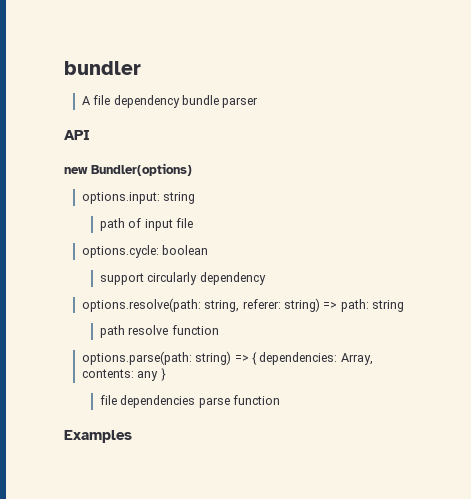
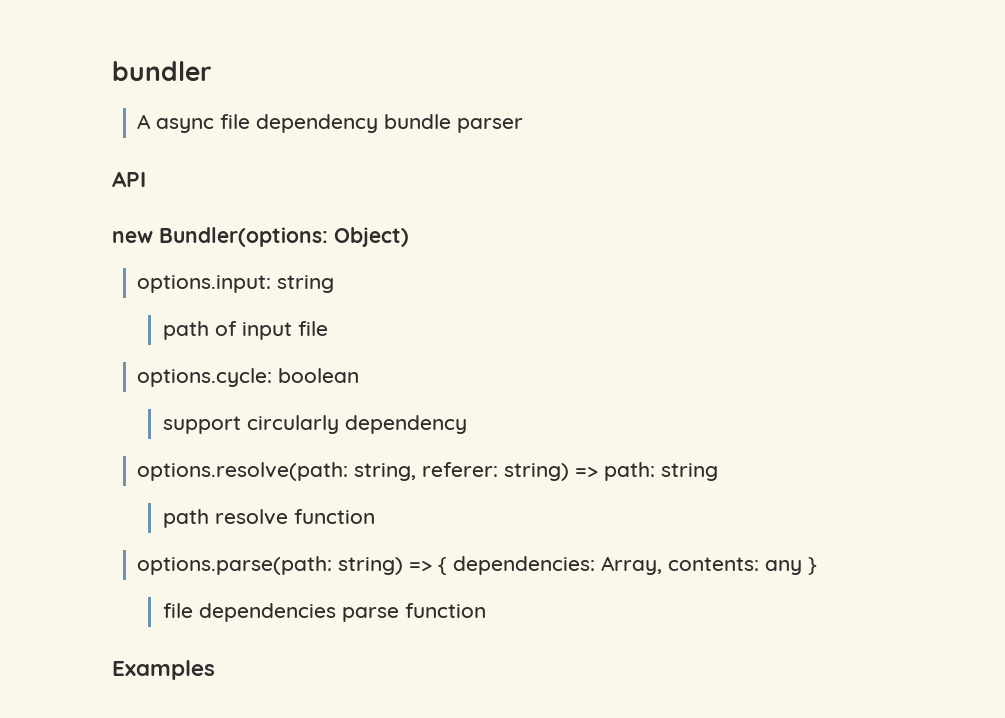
(90, 100) none -> [156,118,215,133] async
[91,163,192,176] Bundler(options) -> [159,227,409,247] Bundler(options: Object)

